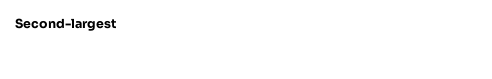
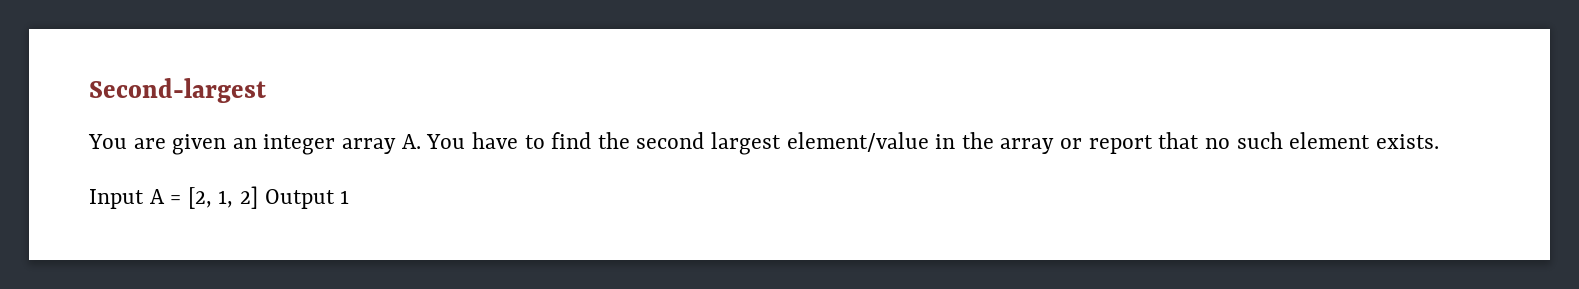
(116, 24) none -> [88,132,1439,155] [89,186,350,209] // You are given an integer array A. You have to find the second largest element/value in the array or report that no such element exists. // Input A = [2, 1, 2] Output 1

